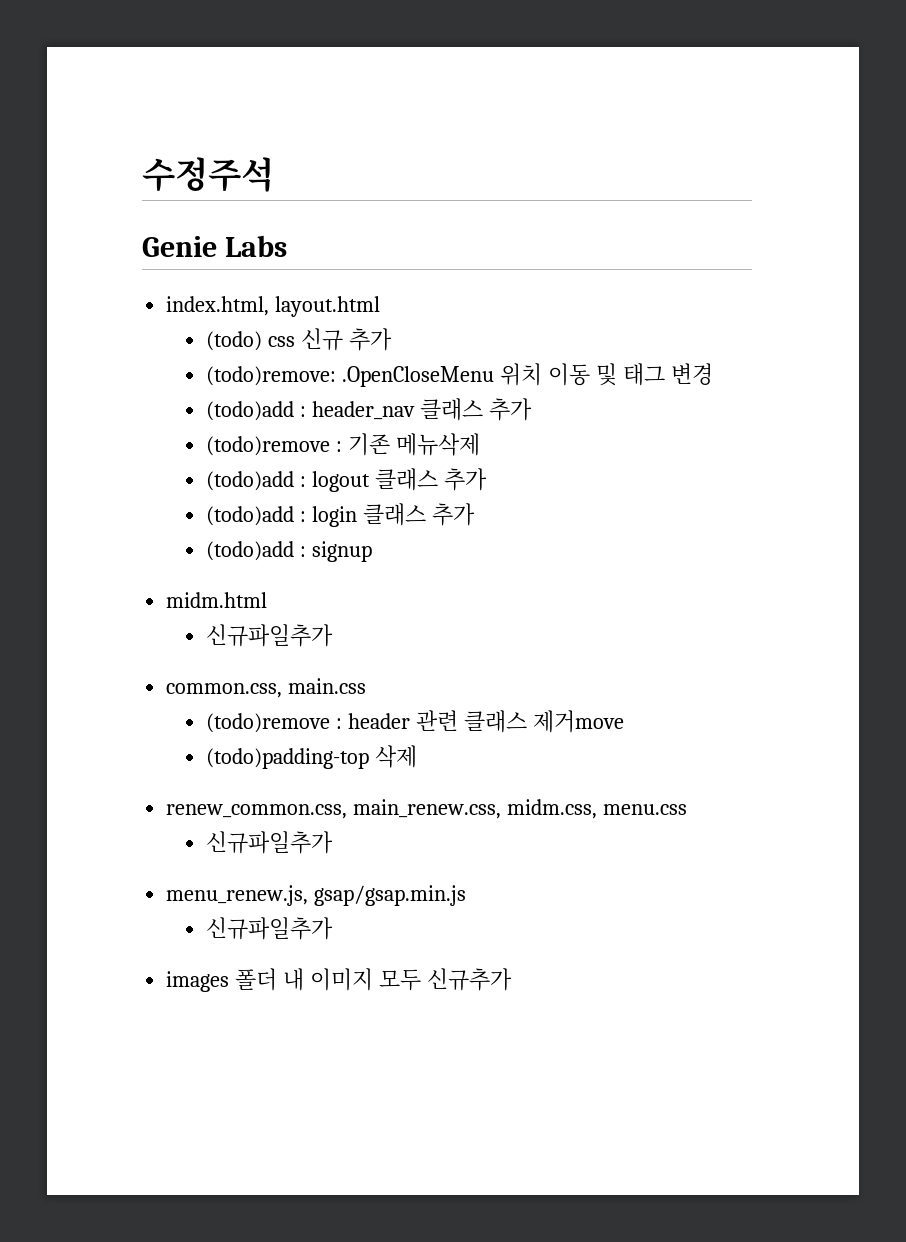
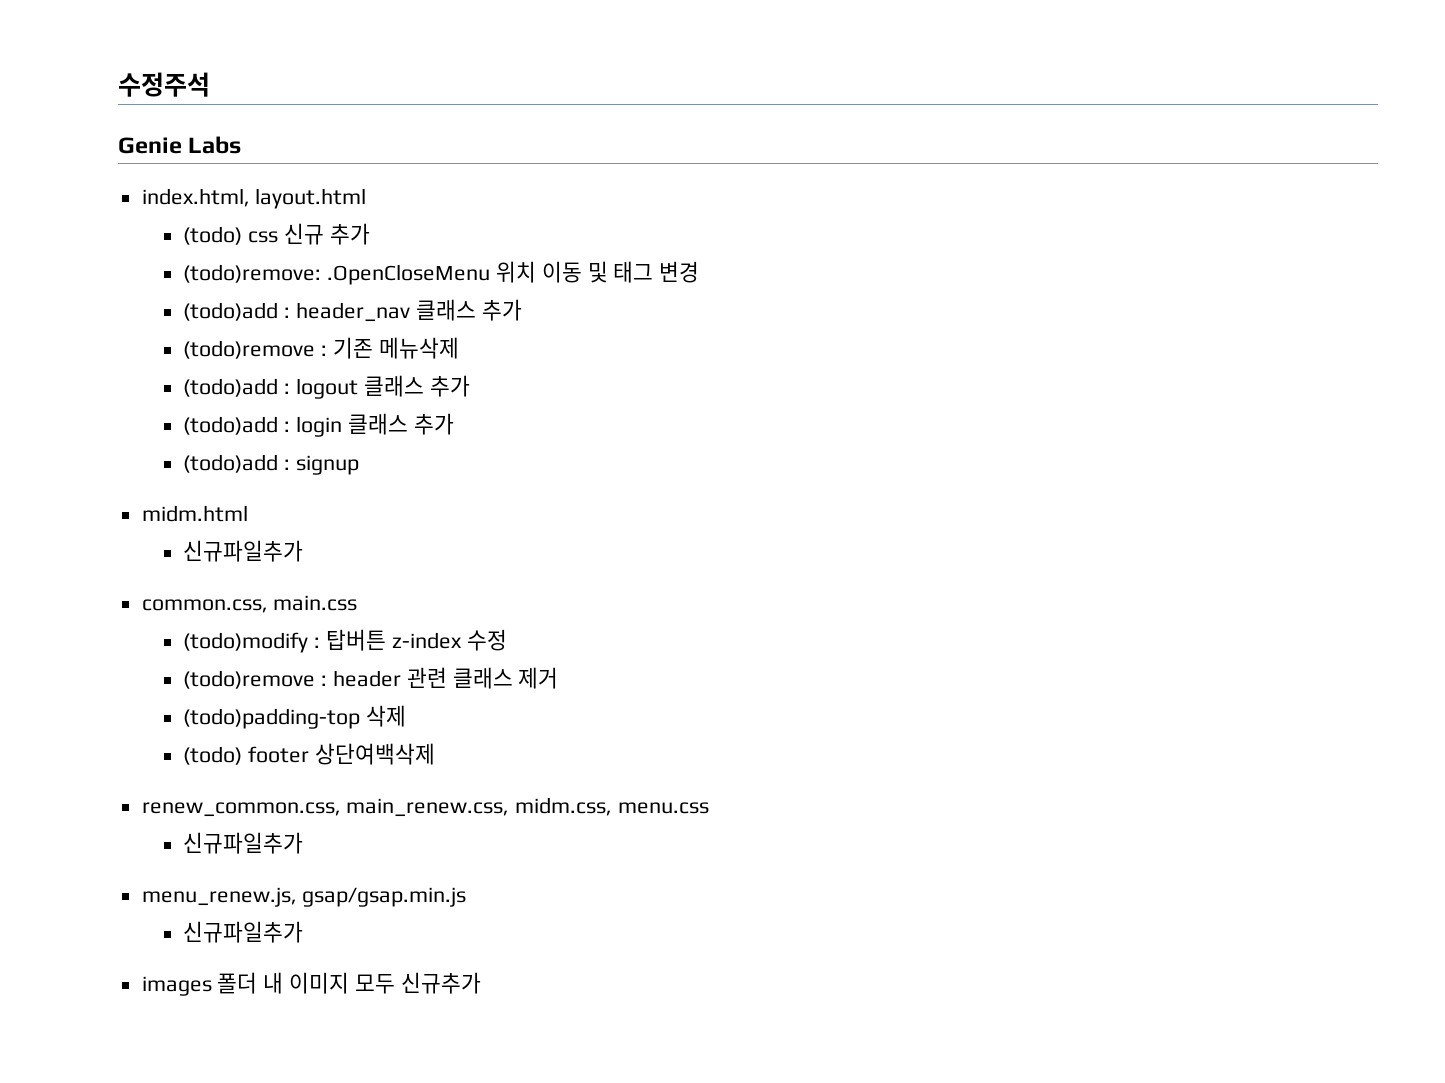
(367, 686) none -> [183,629,507,653] // (todo)modify : 탑버튼 z-index 수정
[532,710,624,733] 제거move -> [518,667,559,689] 제거
(417, 756) none -> [183,743,435,765] // (todo) footer 상단여백삭제

